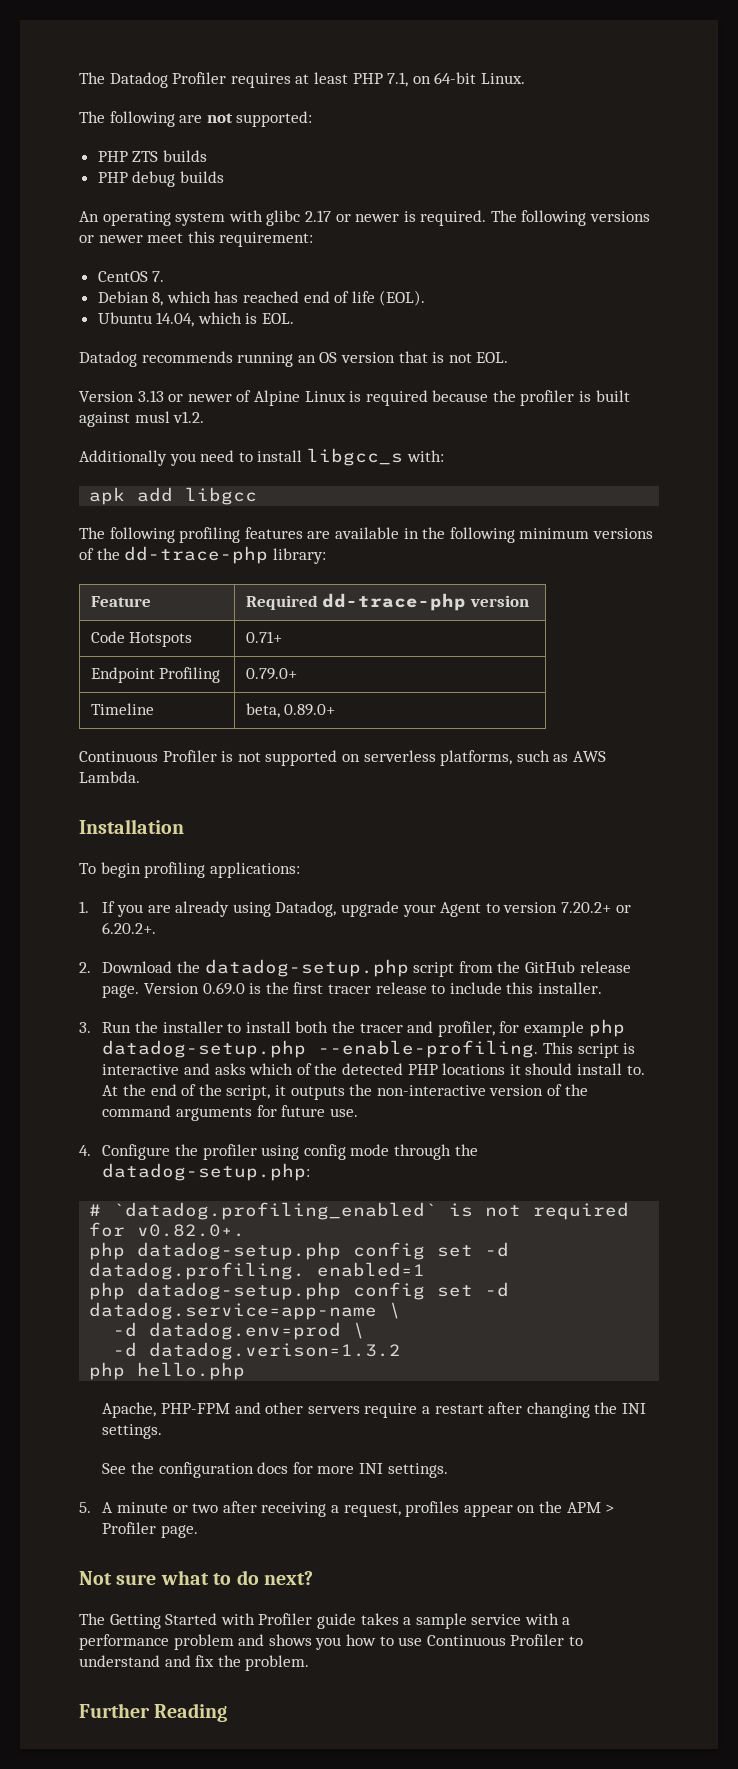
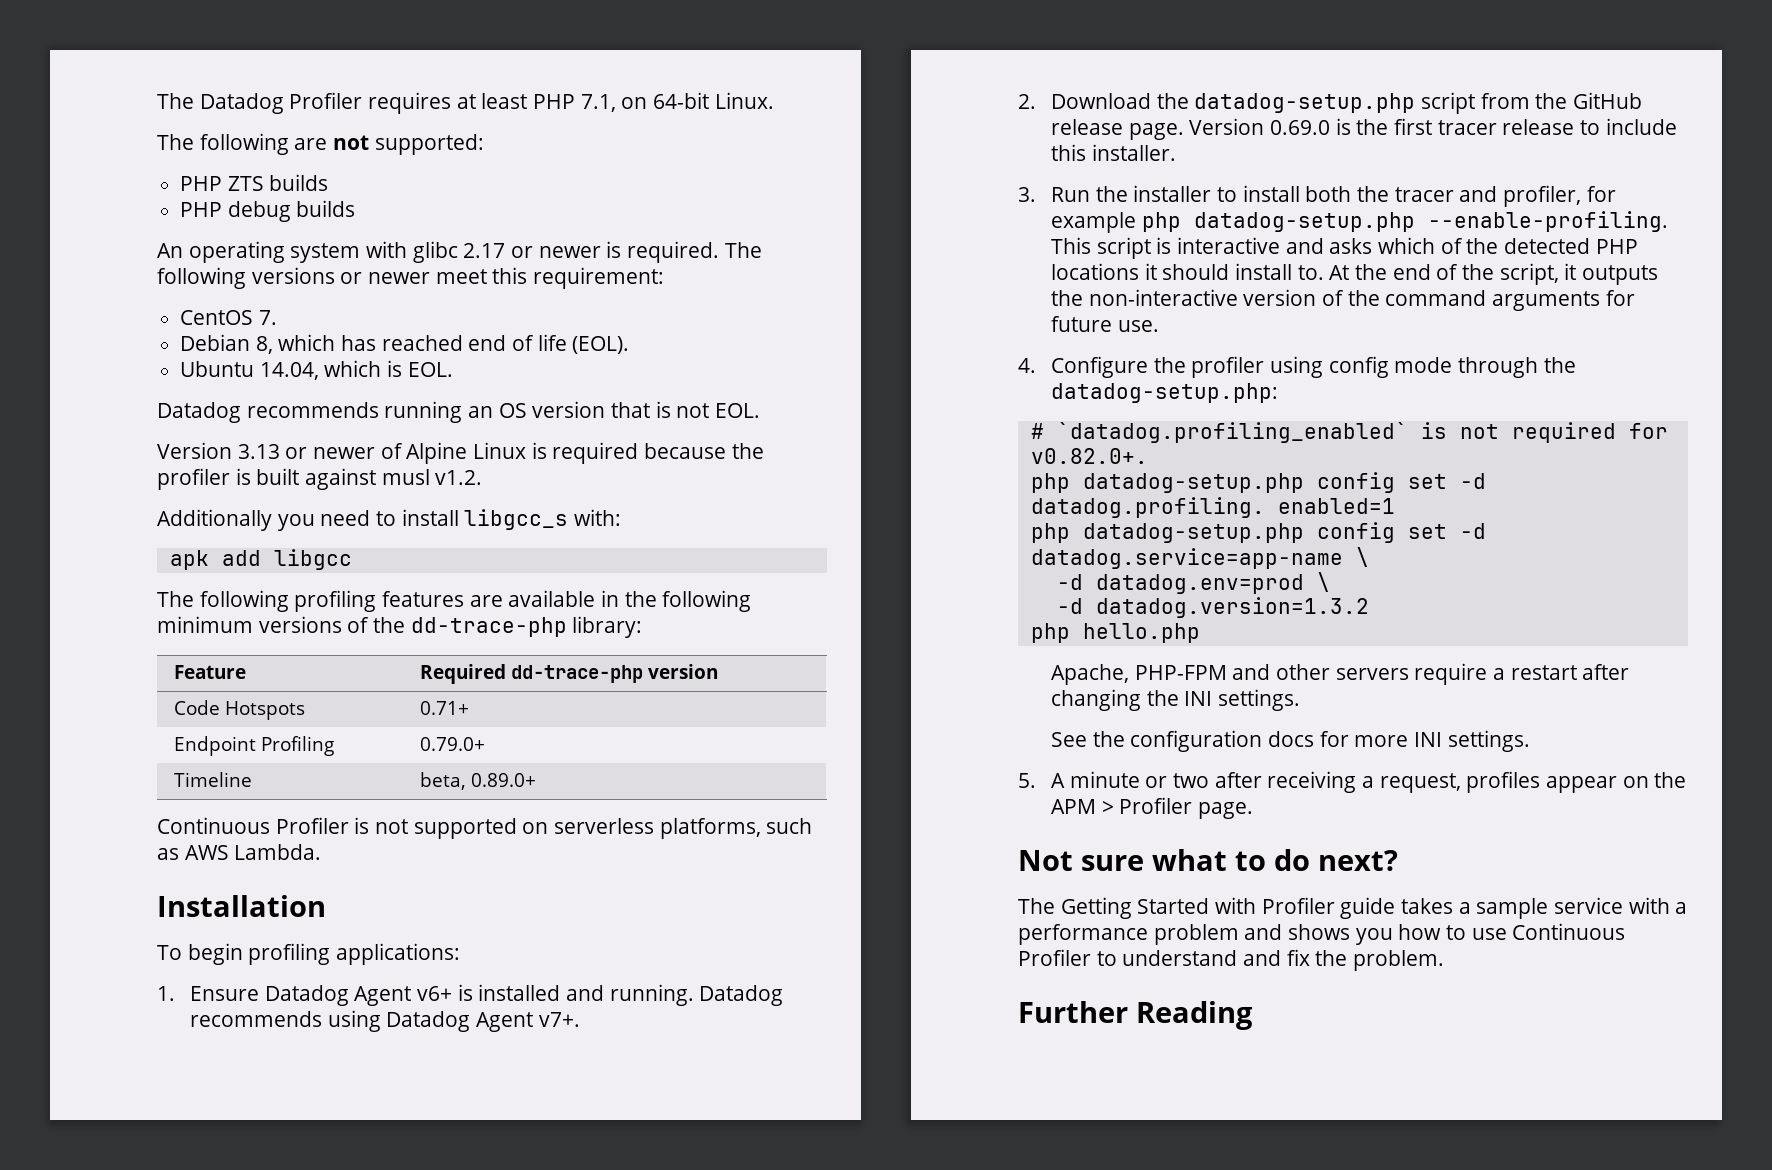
[102,901,631,917] [102,922,157,934] If you are already using Datadog, upgrade your Agent to version 7.20.2+ or 6.20.2+. -> [190,984,784,1006] [190,1010,580,1032] Ensure Datadog Agent v6+ is installed and running. Datadog recommends using Datadog Agent v7+.
[149,1342,402,1360] datadog.verison=1.3.2 -> [1095,597,1369,618] datadog.version=1.3.2

